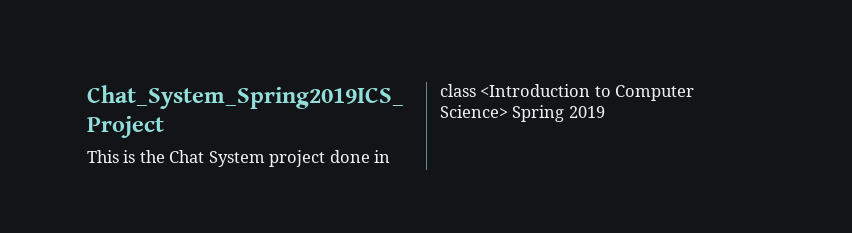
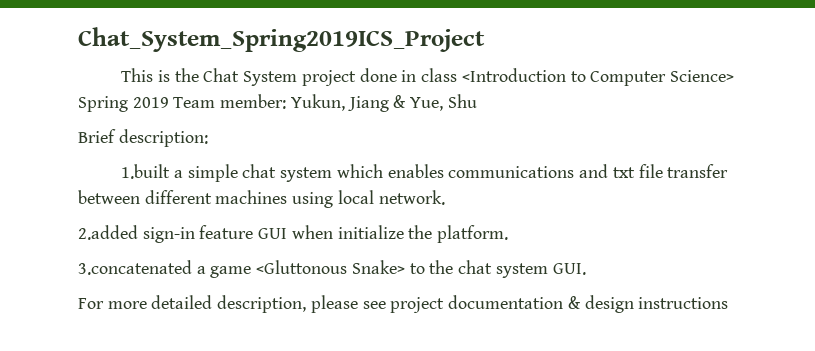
(605, 112) none -> [173,94,477,112] [78,129,208,147] [121,164,729,182] [78,190,445,208] [78,225,509,243] [78,260,586,278] [78,295,729,313] Team member: Yukun, Jiang & Yue, Shu // Brief description: // 1.built a simple chat system which enables communications and txt file transfer between different machines using local network. // 2.added sign-in feature GUI when initialize the platform. // 3.concatenated a game <Gluttonous Snake> to the chat system GUI. // For more detailed description, please see project documentation & design instructions

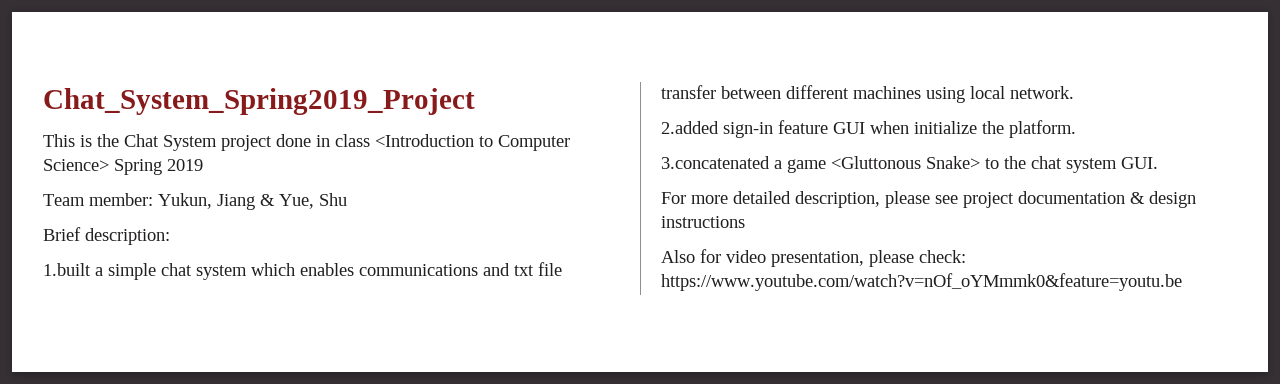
[78,27,485,52] Chat_System_Spring2019ICS_Project -> [43,88,475,115] Chat_System_Spring2019_Project
(169, 102) none -> (203, 165) //
(729, 303) none -> [661,249,966,267] [661,273,1182,291] // Also for video presentation, please check: https://www.youtube.com/watch?v=nOf_oYMmmk0&feature=youtu.be

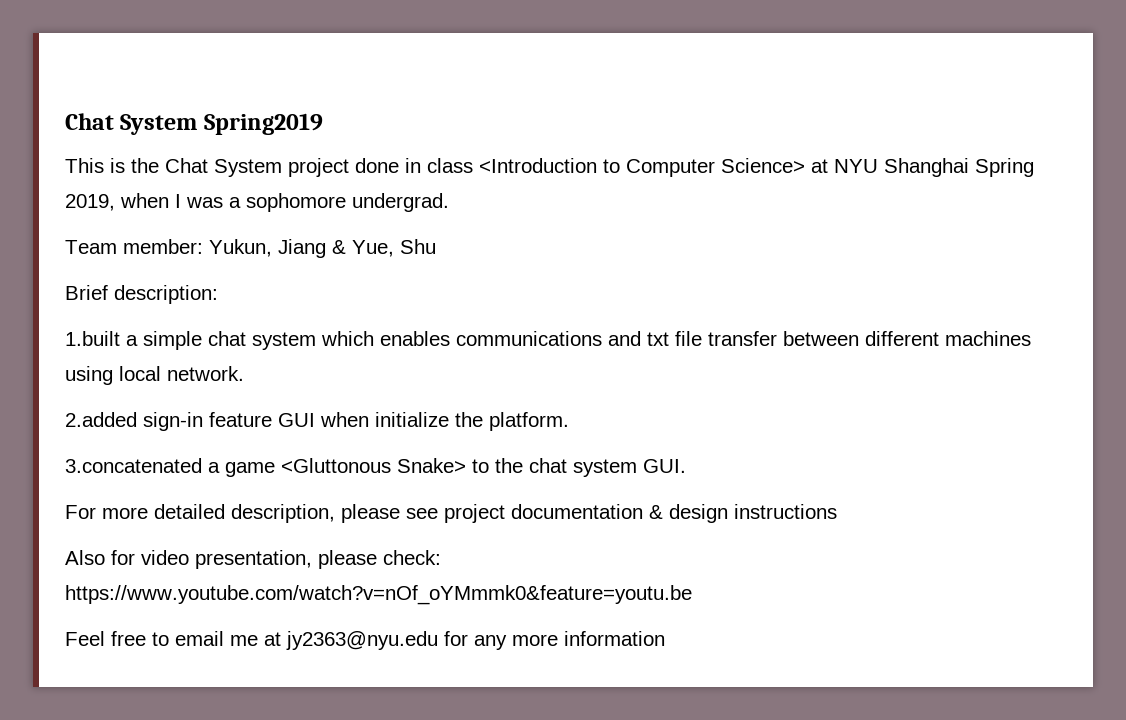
[43,88,475,115] Chat_System_Spring2019_Project -> [65,113,323,135] Chat System Spring2019
[114,159,203,175] Spring 2019 -> [811,158,1034,177] [65,193,449,212] at NYU Shanghai Spring 2019, when I was a sophomore undergrad.
(1182, 282) none -> [65,631,665,650] // Feel free to email me at jy2363@nyu.edu for any more information

